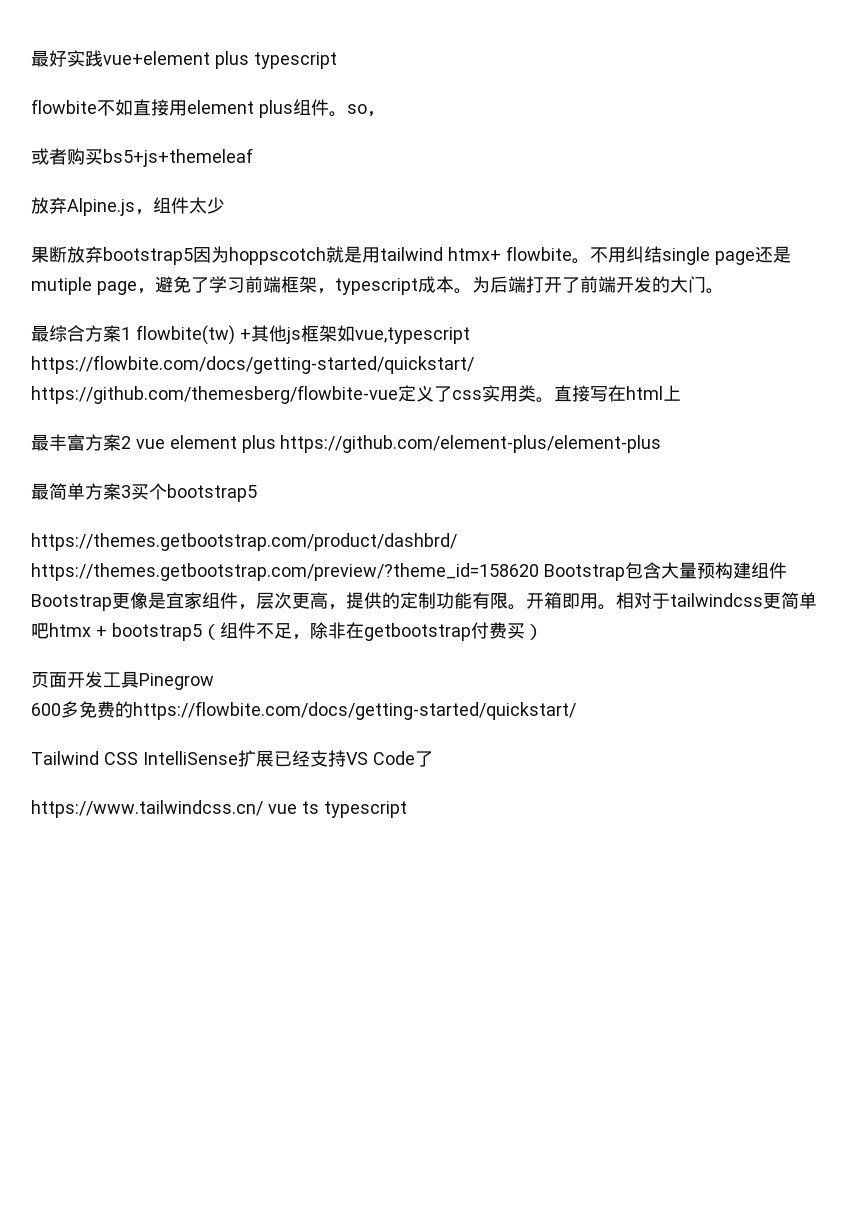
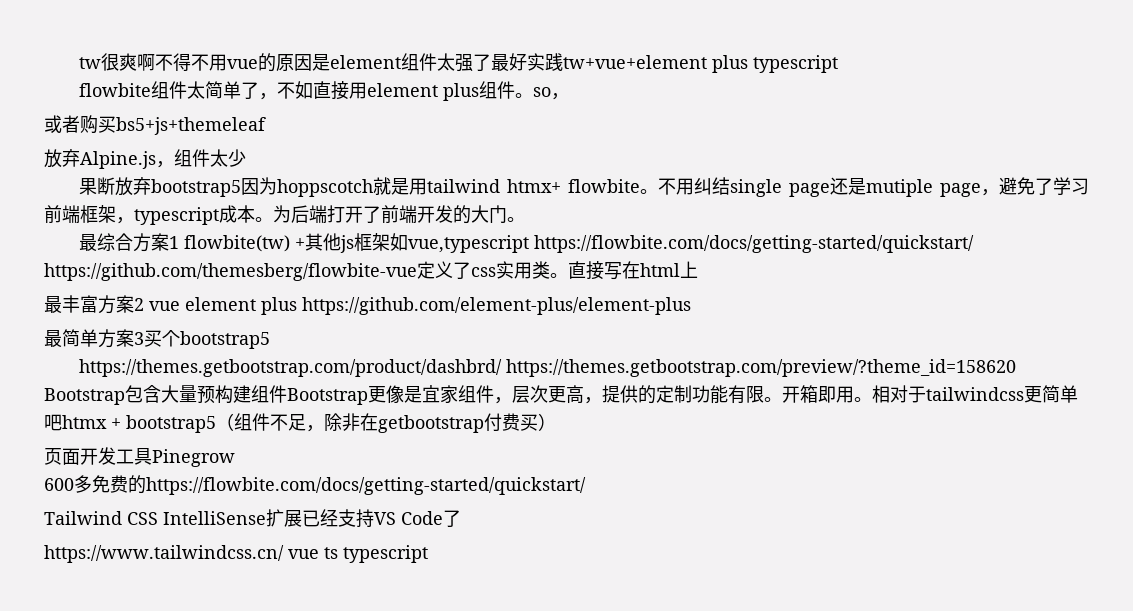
(31, 58) none -> [79,53,492,72] tw很爽啊不得不用vue的原因是element组件太强了
[103,51,210,65] vue+element -> [563,55,708,69] tw+vue+element
(97, 106) none -> [151,81,278,100] 组件太简单了，

